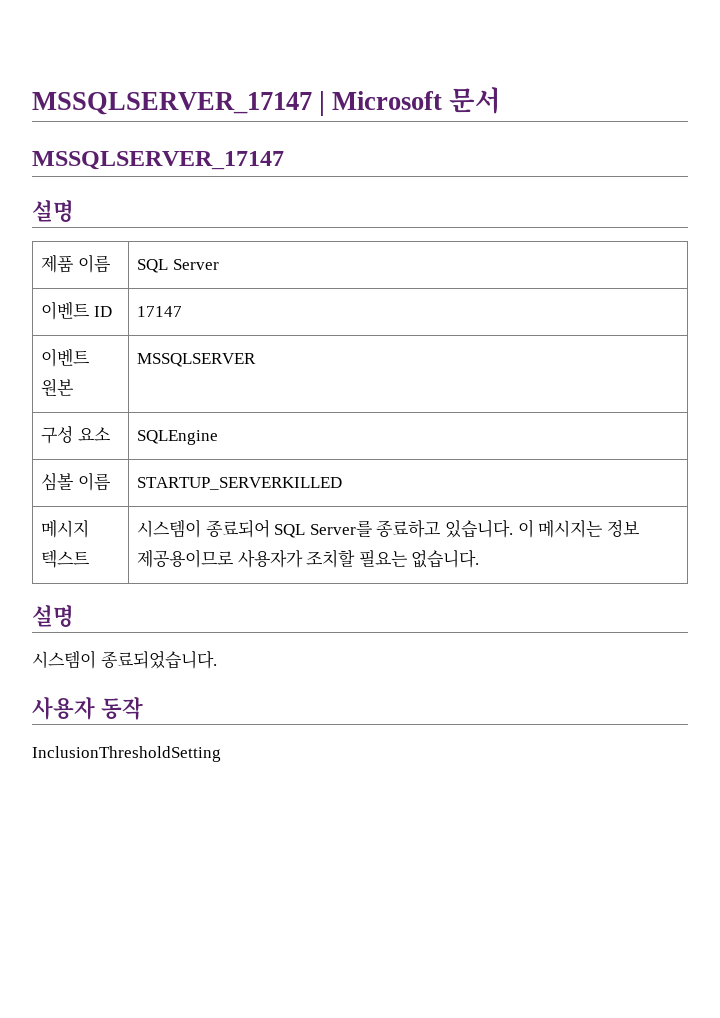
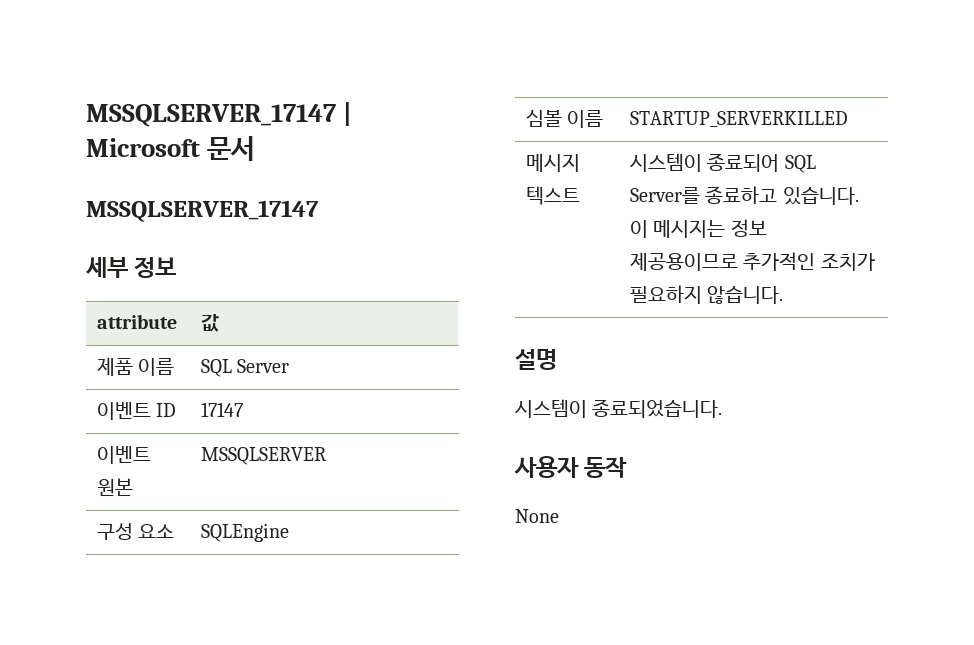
[32,200,74,222] 설명 -> [86,257,177,278] [96,314,177,329] [200,314,219,332] 세부 정보 // attribute | 값
[237,549,480,568] 사용자가 조치할 필요는 없습니다. -> [743,252,875,271] [629,285,784,304] 추가적인 조치가 필요하지 않습니다.
[32,746,221,762] // InclusionThresholdSetting -> [515,509,559,523] // None

